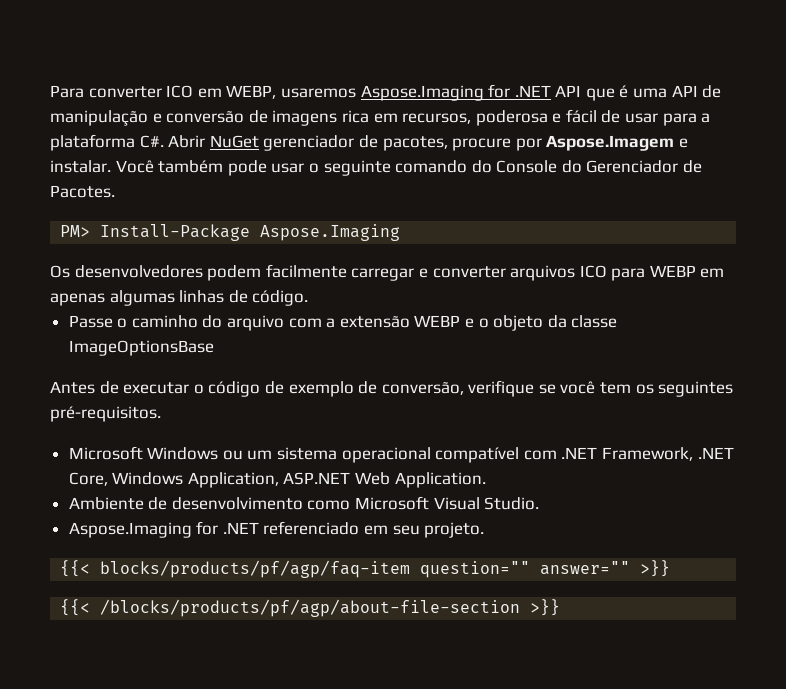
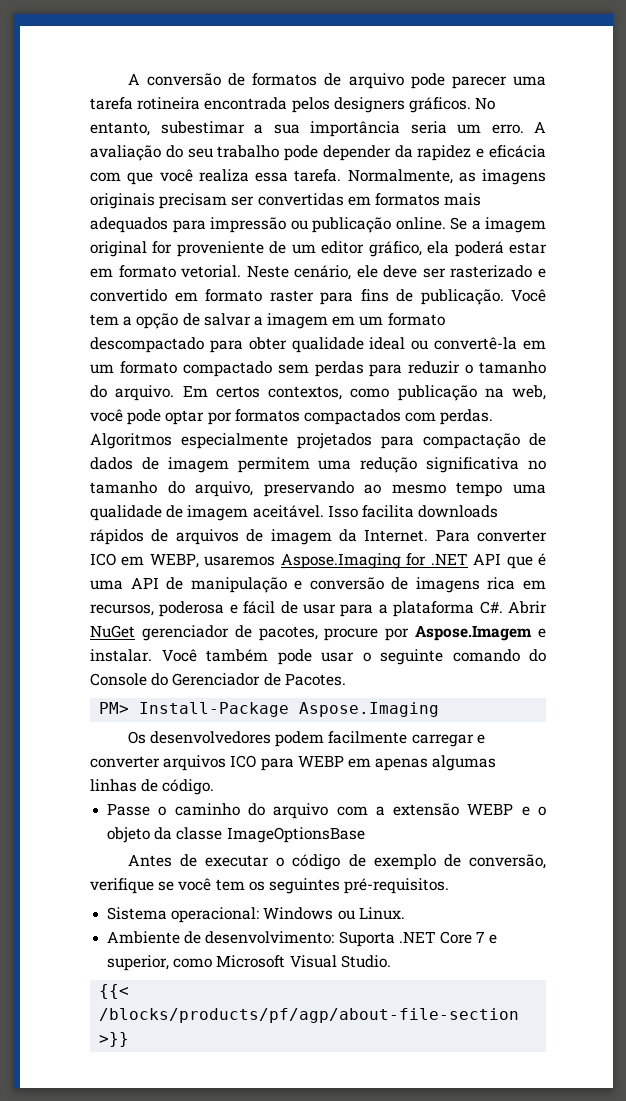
(50, 91) none -> [127,73,546,89] [90,97,496,113] [90,121,546,137] [90,145,546,161] [90,169,546,185] [90,193,482,209] [90,217,546,233] [90,241,547,257] [90,265,546,280] [90,289,546,305] [90,313,445,329] [90,337,546,353] [90,361,546,377] [90,385,546,401] [90,409,494,425] [90,433,546,449] [90,457,546,473] [90,481,546,497] [90,505,499,521] [90,529,429,545] A conversão de formatos de arquivo pode parecer uma tarefa rotineira encontrada pelos designers gráficos. No entanto, subestimar a sua importância seria um erro. A avaliação do seu trabalho pode depender da rapidez e eficácia com que você realiza essa tarefa. Normalmente, as imagens originais precisam ser convertidas em formatos mais adequados para impressão ou publicação online. Se a imagem original for proveniente de um editor gráfico, ela poderá estar em formato vetorial. Neste cenário, ele deve ser rasterizado e convertido em formato raster para fins de publicação. Você tem a opção de salvar a imagem em um formato descompactado para obter qualidade ideal ou convertê-la em um formato compactado sem perdas para reduzir o tamanho do arquivo. Em certos contextos, como publicação na web, você pode optar por formatos compactados com perdas. Algoritmos especialmente projetados para compactação de dados de imagem permitem uma redução significativa no tamanho do arquivo, preservando ao mesmo tempo uma qualidade de imagem aceitável. Isso facilita downloads rápidos de arquivos de imagem da Internet.
[68,446,734,463] [68,472,486,488] [68,496,540,510] [68,521,485,538] [60,560,671,578] Microsoft Windows ou um sistema operacional compatível com .NET Framework, .NET Core, Windows Application, ASP.NET Web Application. // Ambiente de desenvolvimento como Microsoft Visual Studio. // Aspose.Imaging for .NET referenciado em seu projeto. // {{< blocks/products/pf/agp/faq-item question="" answer="" >}} -> [107,907,405,923] [107,931,498,947] [107,955,391,971] Sistema operacional: Windows ou Linux. // Ambiente de desenvolvimento: Suporta .NET Core 7 e superior, como Microsoft Visual Studio.

